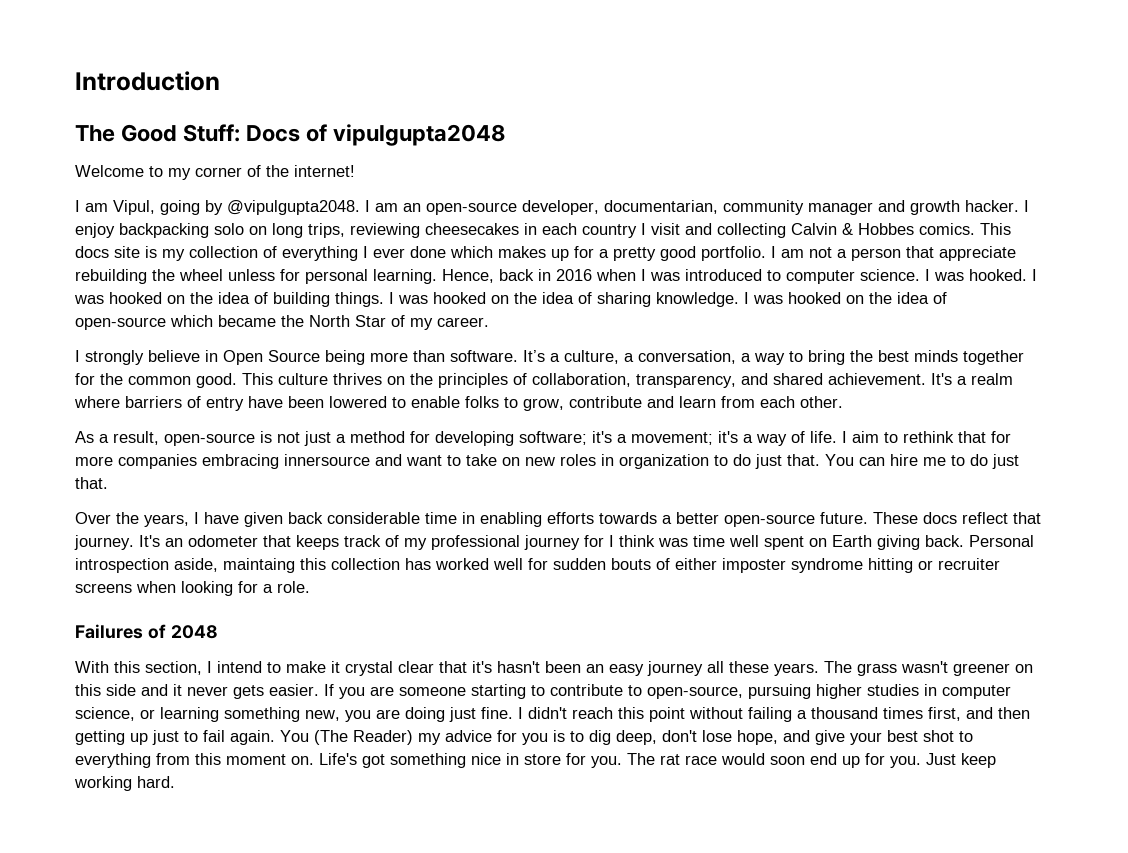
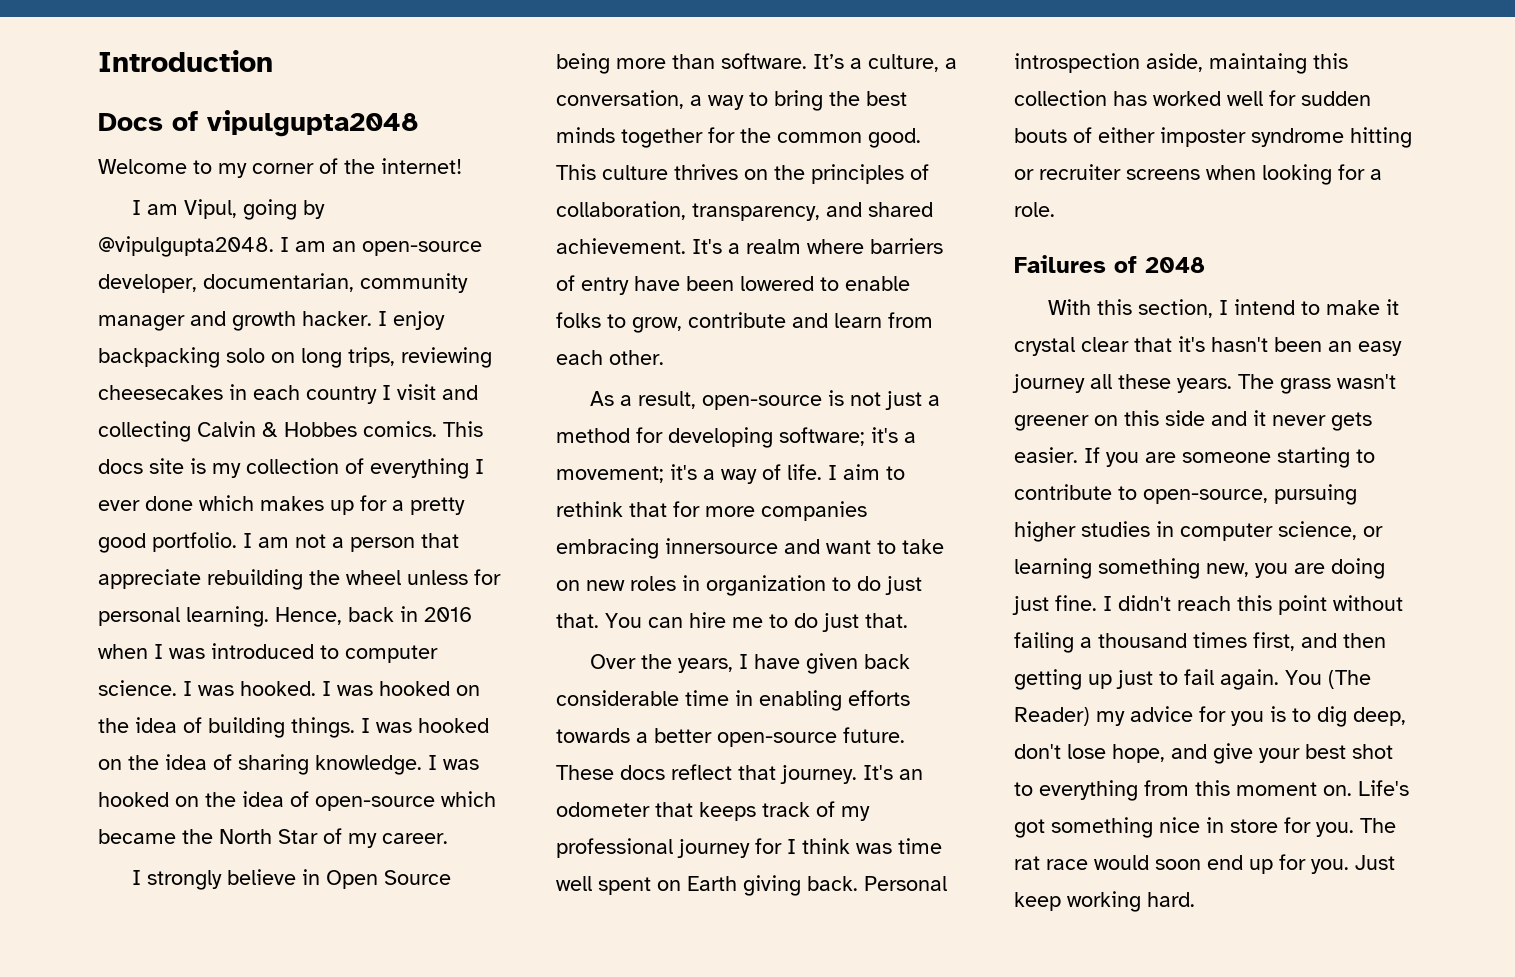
[75,124,241,142] The Good Stuff: -> (273, 61) none

